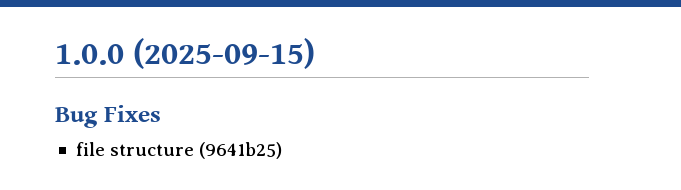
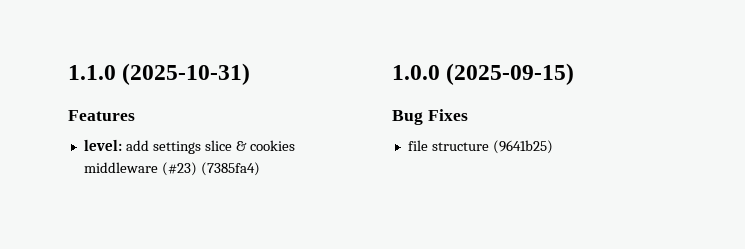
(55, 54) none -> [68,63,251,85] [68,110,135,121] [83,139,295,154] [83,162,260,176] 1.1.0 (2025-10-31) // Features // level: add settings slice & cookies middleware (#23) (7385fa4) //

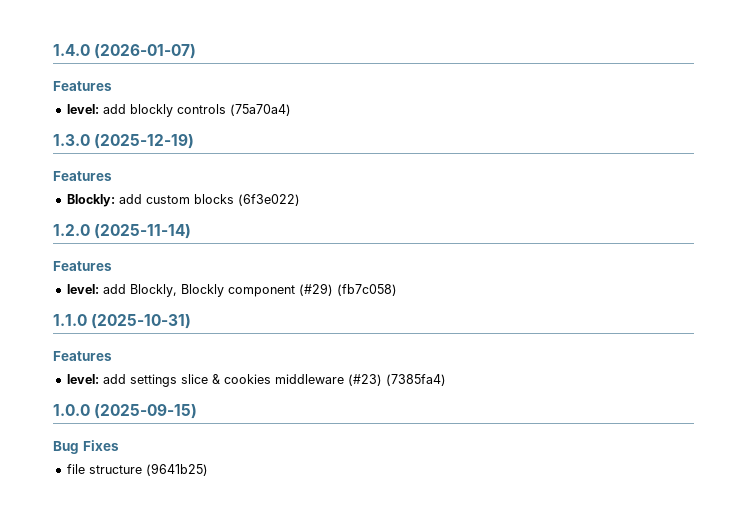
(68, 72) none -> [53,44,197,59] [53,81,112,91] [66,104,291,117] [53,134,195,149] [53,171,112,181] [66,194,300,207] [53,224,192,239] [53,261,112,271] [66,283,397,297] 1.4.0 (2026-01-07) // Features // level: add blockly controls (75a70a4) // 1.3.0 (2025-12-19) // Features // Blockly: add custom blocks (6f3e022) // 1.2.0 (2025-11-14) // Features // level: add Blockly, Blockly component (#29) (fb7c058) //

